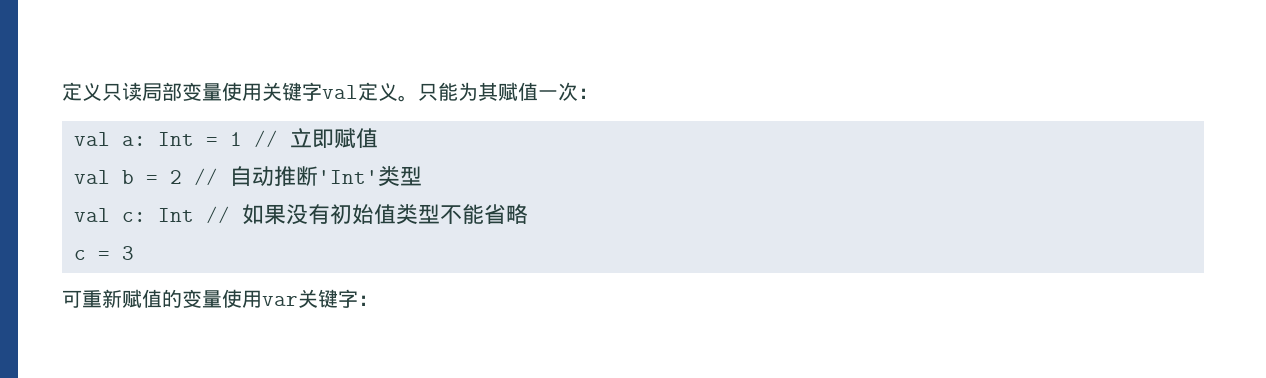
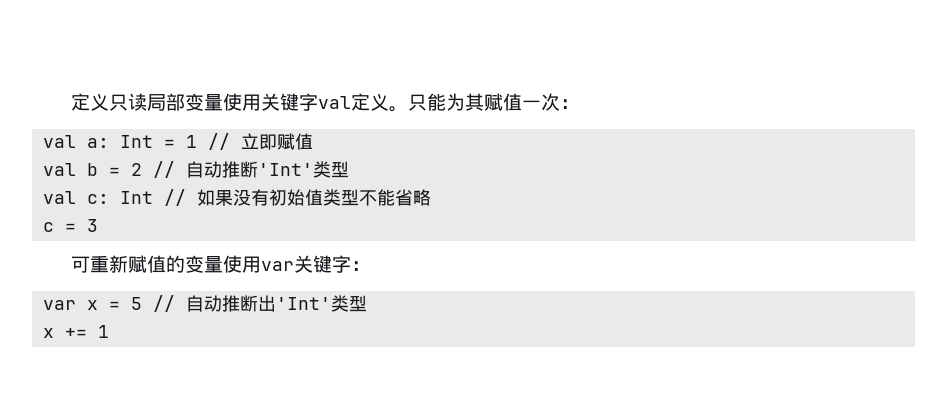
(378, 300) none -> [43,295,368,312] [43,325,110,338] // var x = 5 // 自动推断出'Int'类型 // x += 1

